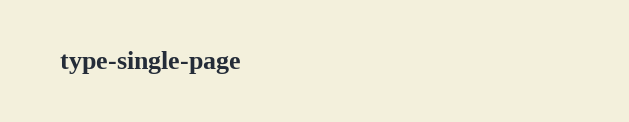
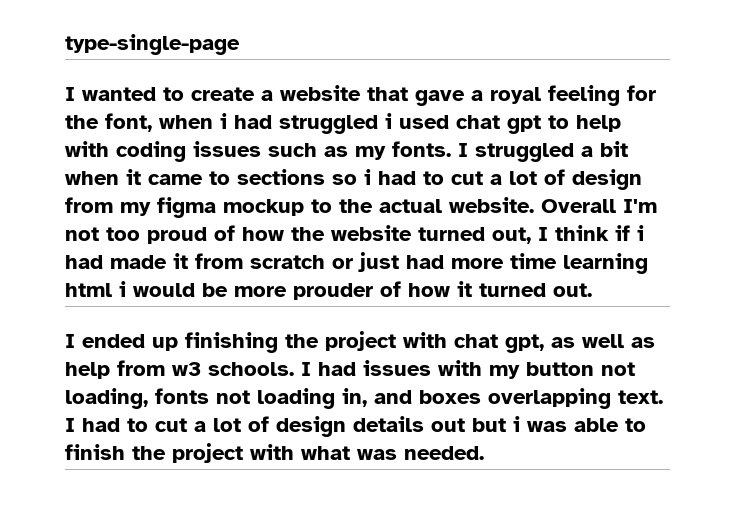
(241, 62) none -> [65,85,656,106] [65,113,621,134] [65,141,628,162] [65,169,642,190] [65,197,657,218] [65,225,644,244] [65,252,648,274] [65,281,592,300] [65,331,655,353] [65,360,635,379] [65,388,663,409] [65,416,646,437] [65,443,484,463] // I wanted to create a website that gave a royal feeling for the font, when i had struggled i used chat gpt to help with coding issues such as my fonts. I struggled a bit when it came to sections so i had to cut a lot of design from my figma mockup to the actual website. Overall I'm not too proud of how the website turned out, I think if i had made it from scratch or just had more time learning html i would be more prouder of how it turned out. // I ended up finishing the project with chat gpt, as well as help from w3 schools. I had issues with my button not loading, fonts not loading in, and boxes overlapping text. I had to cut a lot of design details out but i was able to finish the project with what was needed.

